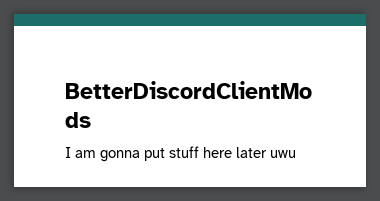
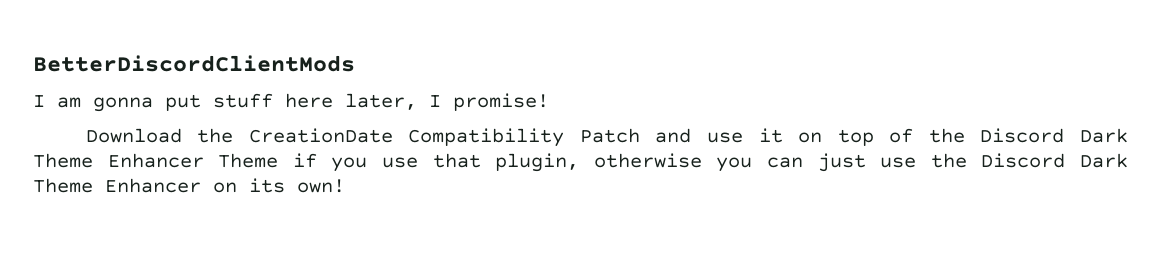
[236,147,296,158] later uwu -> [345,93,549,111] [85,128,1128,147] [33,153,1128,172] [33,178,345,193] later, I promise! // Download the CreationDate Compatibility Patch and use it on top of the Discord Dark Theme Enhancer Theme if you use that plugin, otherwise you can just use the Discord Dark Theme Enhancer on its own!

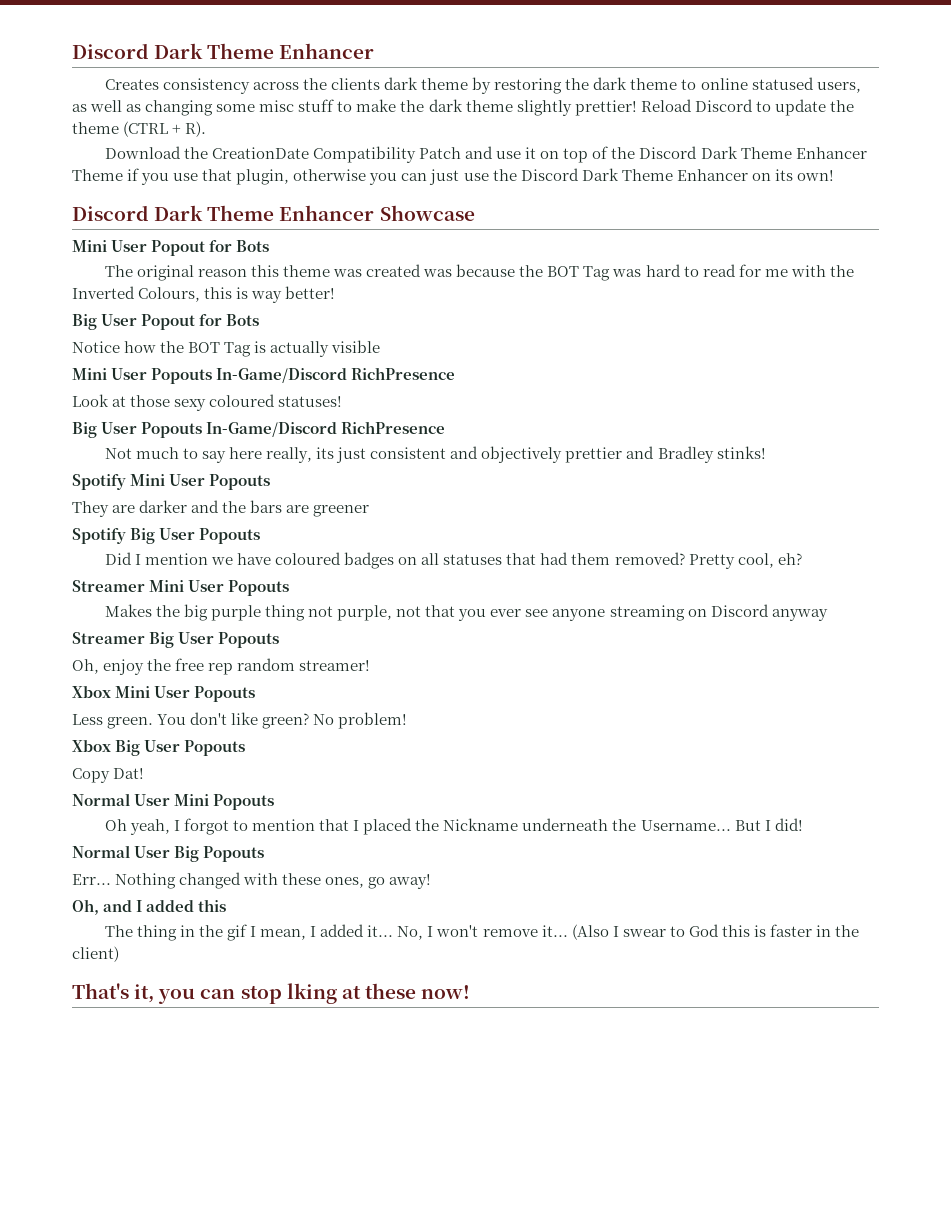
[33,55,355,72] [33,93,549,112] BetterDiscordClientMods // I am gonna put stuff here later, I promise! -> [72,43,375,59] [104,77,861,94] [72,99,854,116] [72,121,207,137] Discord Dark Theme Enhancer // Creates consistency across the clients dark theme by restoring the dark theme to online statused users, as well as changing some misc stuff to make the dark theme slightly prettier! Reload Discord to update the theme (CTRL + R).
(345, 186) none -> [72,205,475,221] [72,240,270,256] [104,264,854,281] [72,286,336,303] [72,314,260,330] [72,340,381,357] [72,367,456,384] [72,394,343,411] [72,421,446,438] [104,446,766,463] [72,474,271,490] [72,500,370,517] [72,528,261,544] [104,552,802,569] [72,580,290,596] [104,604,828,621] [72,632,280,648] [72,658,371,675] [72,686,256,702] [72,712,408,729] [72,740,246,756] [72,768,145,783] [72,793,275,810] [104,818,803,835] [72,845,265,862] [72,872,432,889] [72,899,227,915] [104,924,860,941] [72,946,119,962] [72,983,471,1004] // Discord Dark Theme Enhancer Showcase // Mini User Popout for Bots // The original reason this theme was created was because the BOT Tag was hard to read for me with the Inverted Colours, this is way better! // Big User Popout for Bots // Notice how the BOT Tag is actually visible // Mini User Popouts In-Game/Discord RichPresence // Look at those sexy coloured statuses! // Big User Popouts In-Game/Discord RichPresence // Not much to say here really, its just consistent and objectively prettier and Bradley stinks! // Spotify Mini User Popouts // They are darker and the bars are greener // Spotify Big User Popouts // Did I mention we have coloured badges on all statuses that had them removed? Pretty cool, eh? // Streamer Mini User Popouts // Makes the big purple thing not purple, not that you ever see anyone streaming on Discord anyway // Streamer Big User Popouts // Oh, enjoy the free rep random streamer! // Xbox Mini User Popouts // Less green. You don't like green? No problem! // Xbox Big User Popouts // Copy Dat! // Normal User Mini Popouts // Oh yeah, I forgot to mention that I placed the Nickname underneath the Username... But I did! // Normal User Big Popouts // Err... Nothing changed with these ones, go away! // Oh, and I added this // The thing in the gif I mean, I added it... No, I won't remove it... (Also I swear to God this is faster in the client) // That's it, you can stop lking at these now!

